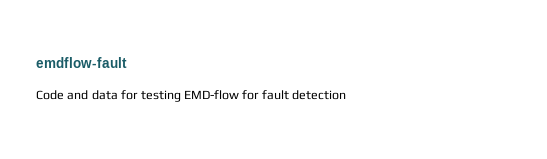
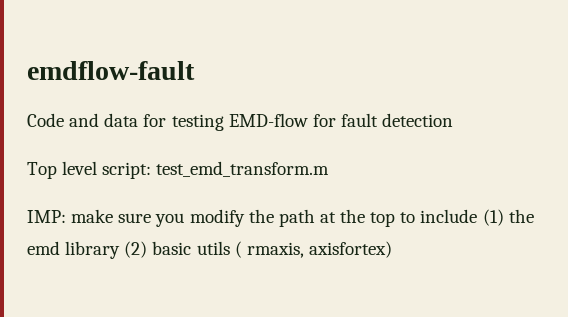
(346, 95) none -> [27,161,330,179] [27,209,534,227] [27,241,392,259] // Top level script: test_emd_transform.m // IMP: make sure you modify the path at the top to include (1) the emd library (2) basic utils ( rmaxis, axisfortex)

